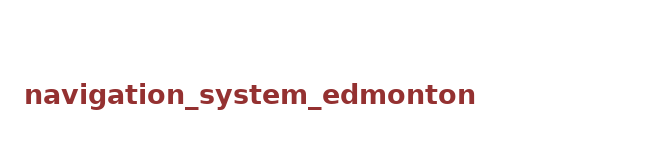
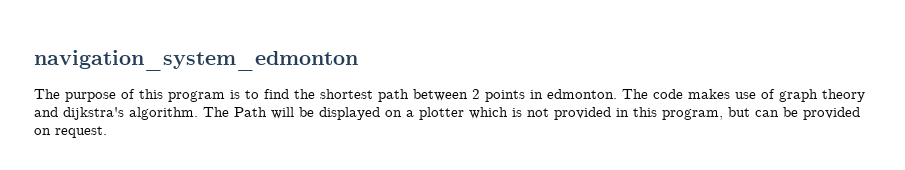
(476, 96) none -> [34,89,865,102] [34,107,860,120] [34,126,107,138] // The purpose of this program is to find the shortest path between 2 points in edmonton. The code makes use of graph theory and dijkstra's algorithm. The Path will be displayed on a plotter which is not provided in this program, but can be provided on request.

